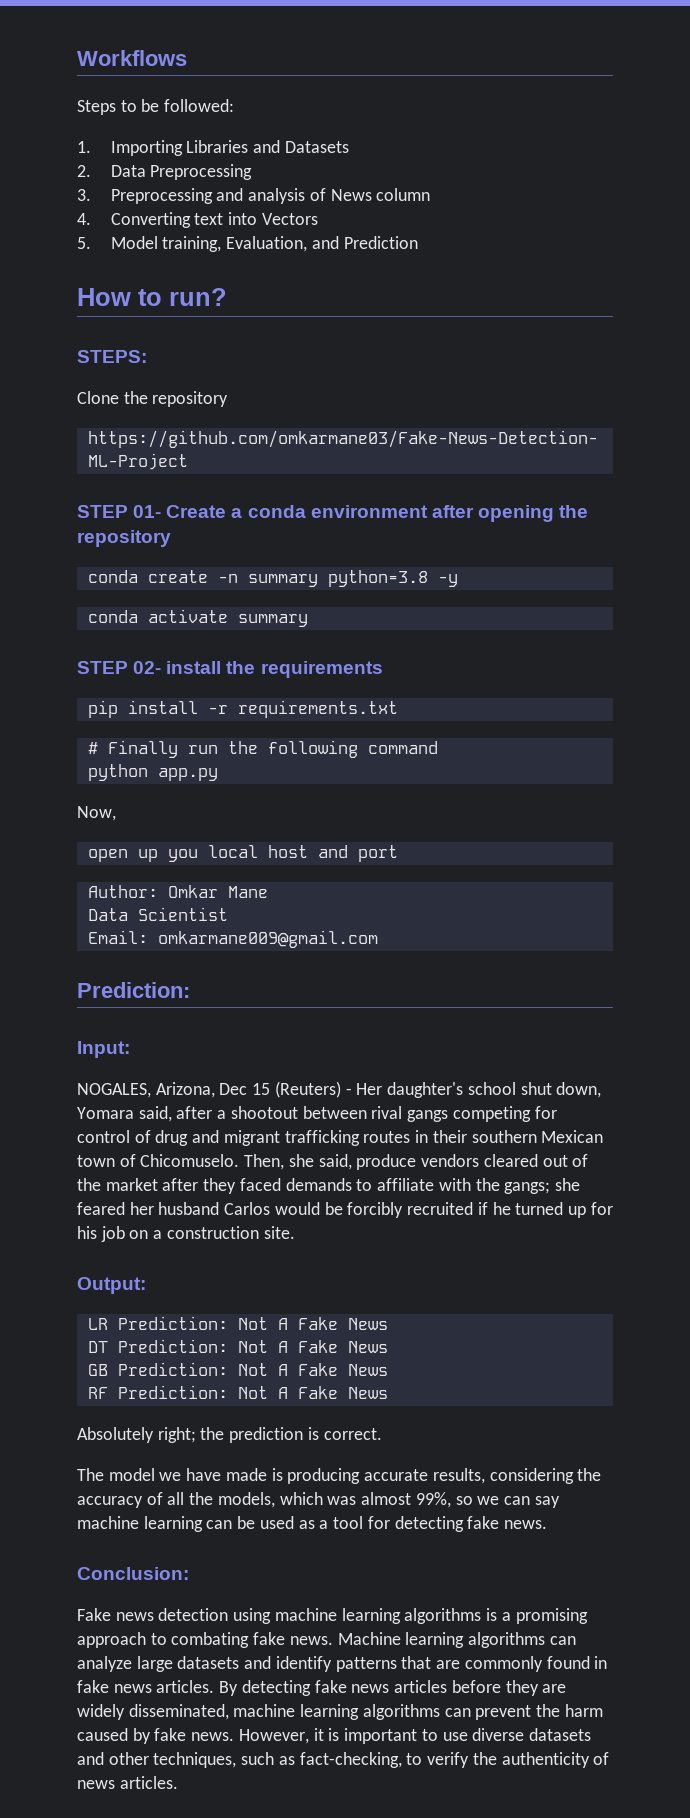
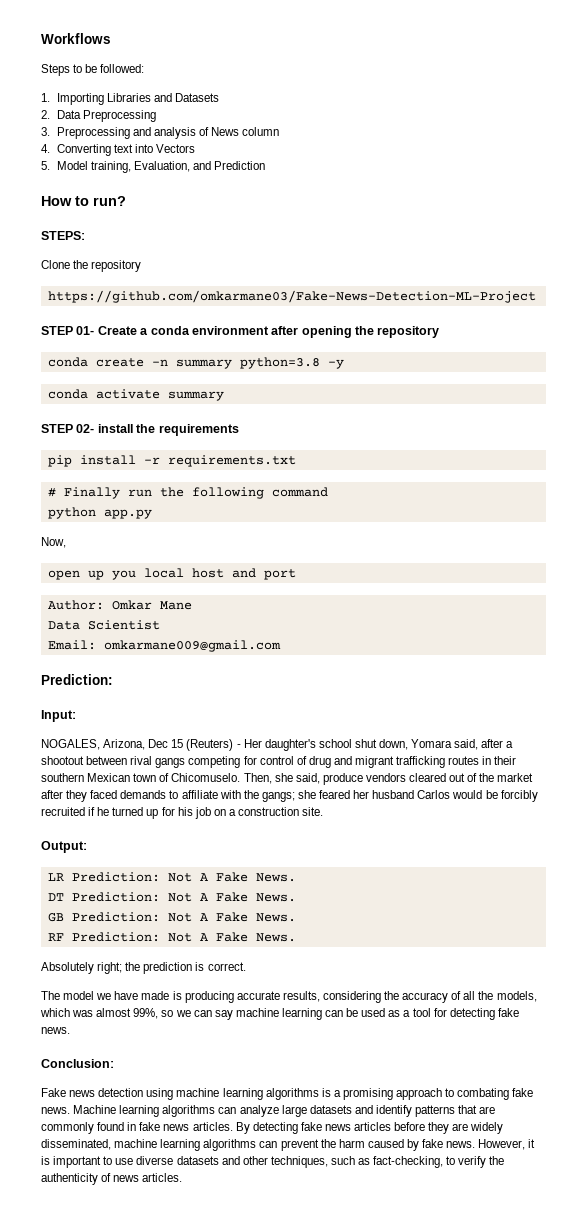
[347,1318,388,1330] News -> [255,873,296,882] News.
[347,1341,388,1353] News -> [255,893,296,902] News.
[347,1364,388,1376] News -> [255,913,296,922] News.
[347,1387,388,1399] News -> [255,933,296,942] News.

